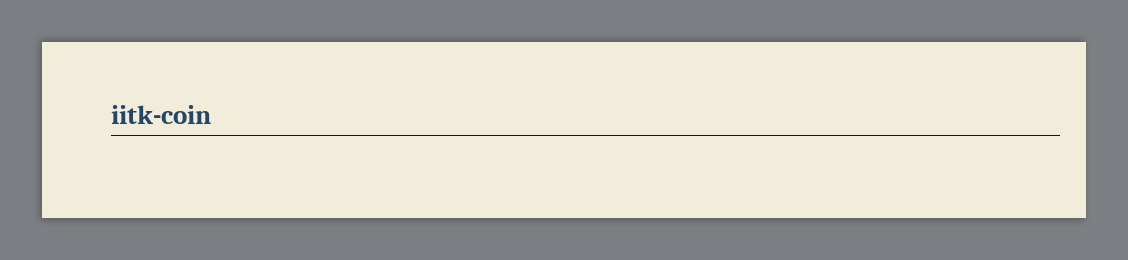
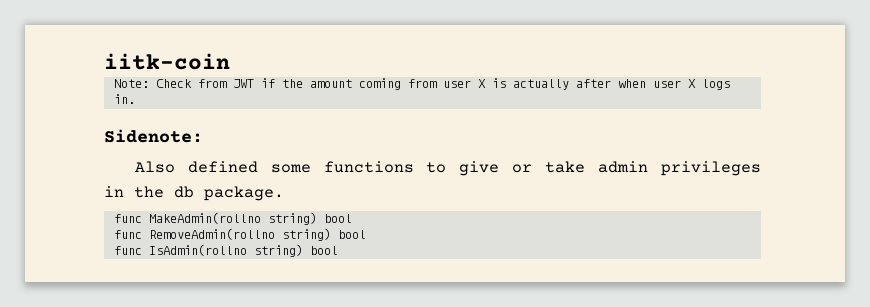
(211, 114) none -> [113,78,730,90] [113,94,135,104] [104,129,203,143] [134,161,762,176] [104,186,284,201] [113,212,352,225] [113,228,366,241] [113,244,338,257] // Note: Check from JWT if the amount coming from user X is actually after when user X logs in. // Sidenote: // Also defined some functions to give or take admin privileges in the db package. // func MakeAdmin(rollno string) bool // func RemoveAdmin(rollno string) bool // func IsAdmin(rollno string) bool

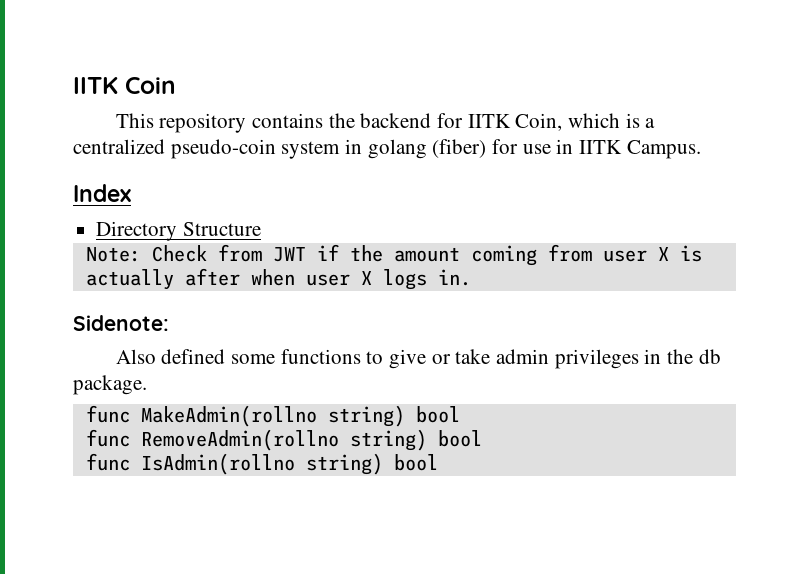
[104,53,230,70] iitk-coin -> [73,77,176,94] [115,113,656,133] [73,139,701,159] [73,184,131,202] [96,221,261,241] IITK Coin // This repository contains the backend for IITK Coin, which is a centralized pseudo-coin system in golang (fiber) for use in IITK Campus. // Index // Directory Structure

